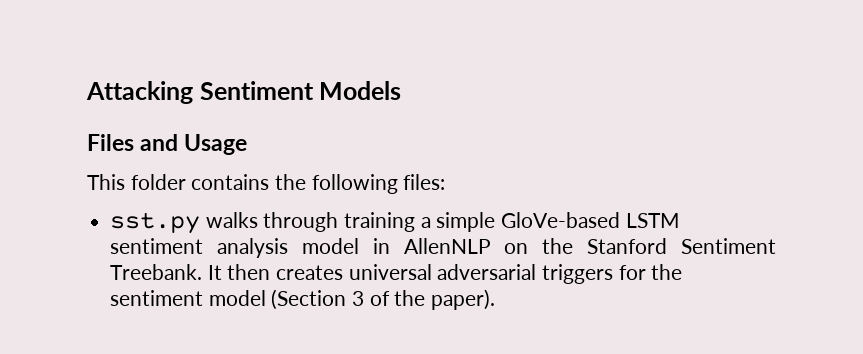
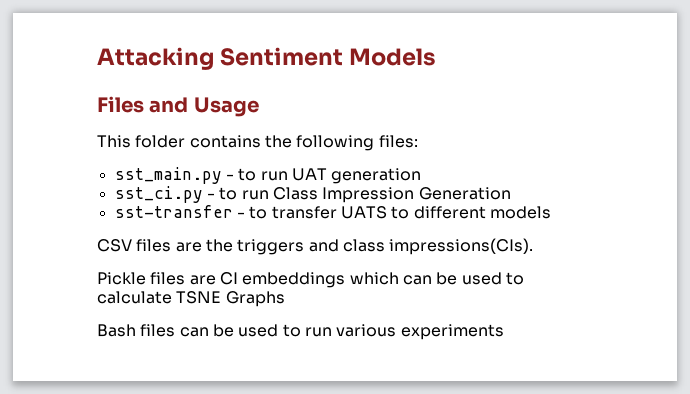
[110,212,680,234] [110,238,776,258] [110,264,683,284] [110,289,496,310] sst.py walks through training a simple GloVe-based LSTM sentiment analysis model in AllenNLP on the Stanford Sentiment Treebank. It then creates universal adversarial triggers for the sentiment model (Section 3 of the paper). -> [114,167,422,184] [114,186,511,203] [114,205,551,219] [97,238,534,255] [97,272,524,288] [97,291,285,307] [97,324,504,340] sst_main.py - to run UAT generation // sst_ci.py - to run Class Impression Generation // sst-transfer - to transfer UATS to different models // CSV files are the triggers and class impressions(CIs). // Pickle files are CI embeddings which can be used to calculate TSNE Graphs // Bash files can be used to run various experiments

